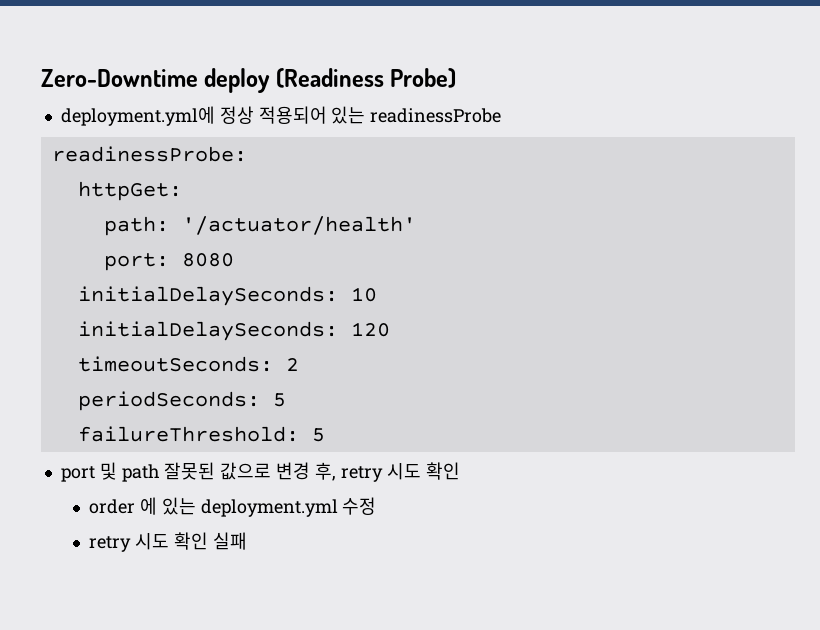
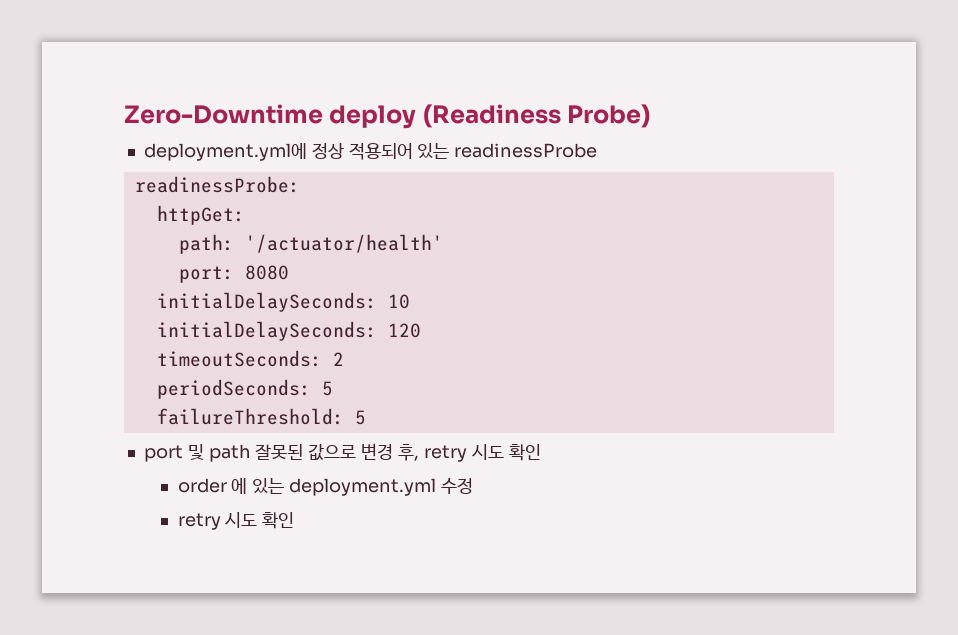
[212,532,247,550] 실패 -> (295, 520) none

